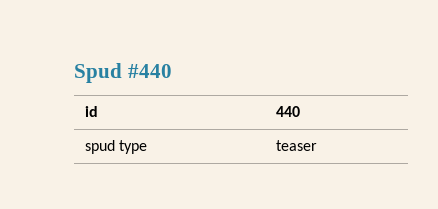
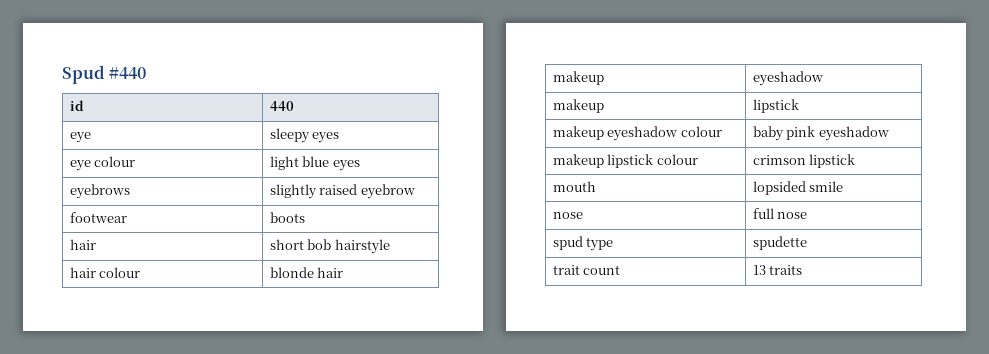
[84,140,148,154] [275,140,317,151] spud type | teaser -> [69,132,91,143] [269,128,340,143] [69,156,136,171] [269,156,360,171] [69,184,130,199] [269,184,415,199] [69,212,127,223] [269,212,305,223] [69,239,96,250] [269,239,390,254] [69,267,141,278] [269,267,344,278] [552,71,604,85] [752,71,823,86] [552,99,604,113] [752,99,799,113] [552,126,722,141] [752,126,889,141] [552,154,698,168] [752,154,856,168] [552,181,596,192] [752,181,844,195] [552,212,583,219] [752,208,808,219] [552,236,614,251] [752,236,807,250] [552,265,621,275] [752,265,803,275] eye | sleepy eyes // eye colour | light blue eyes // eyebrows | slightly raised eyebrow // footwear | boots // hair | short bob hairstyle // hair colour | blonde hair // makeup | eyeshadow // makeup | lipstick // makeup eyeshadow colour | baby pink eyeshadow // makeup lipstick colour | crimson lipstick // mouth | lopsided smile // nose | full nose // spud type | spudette // trait count | 13 traits

